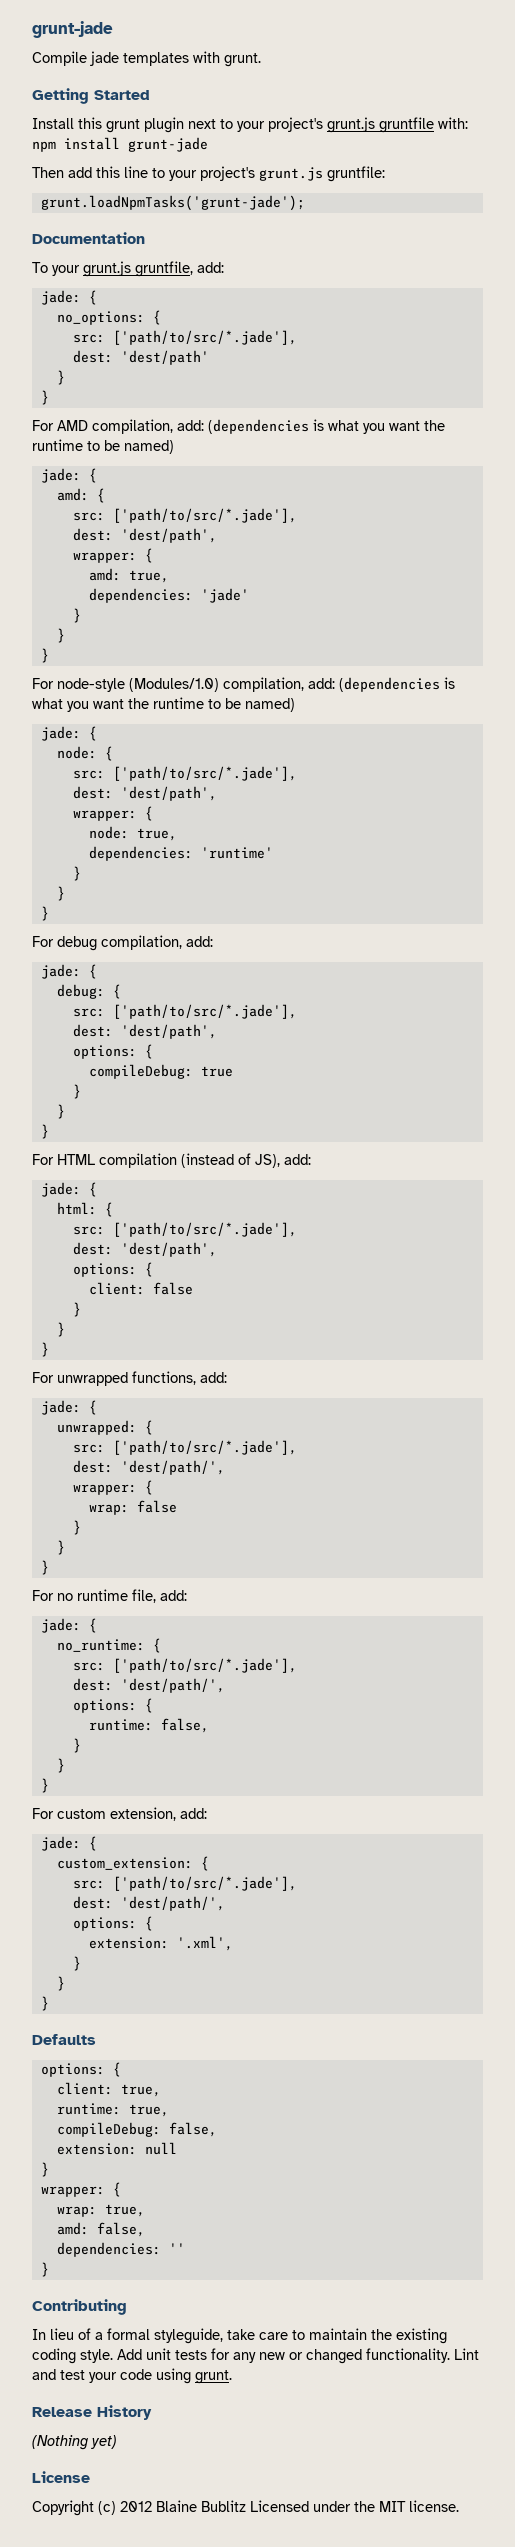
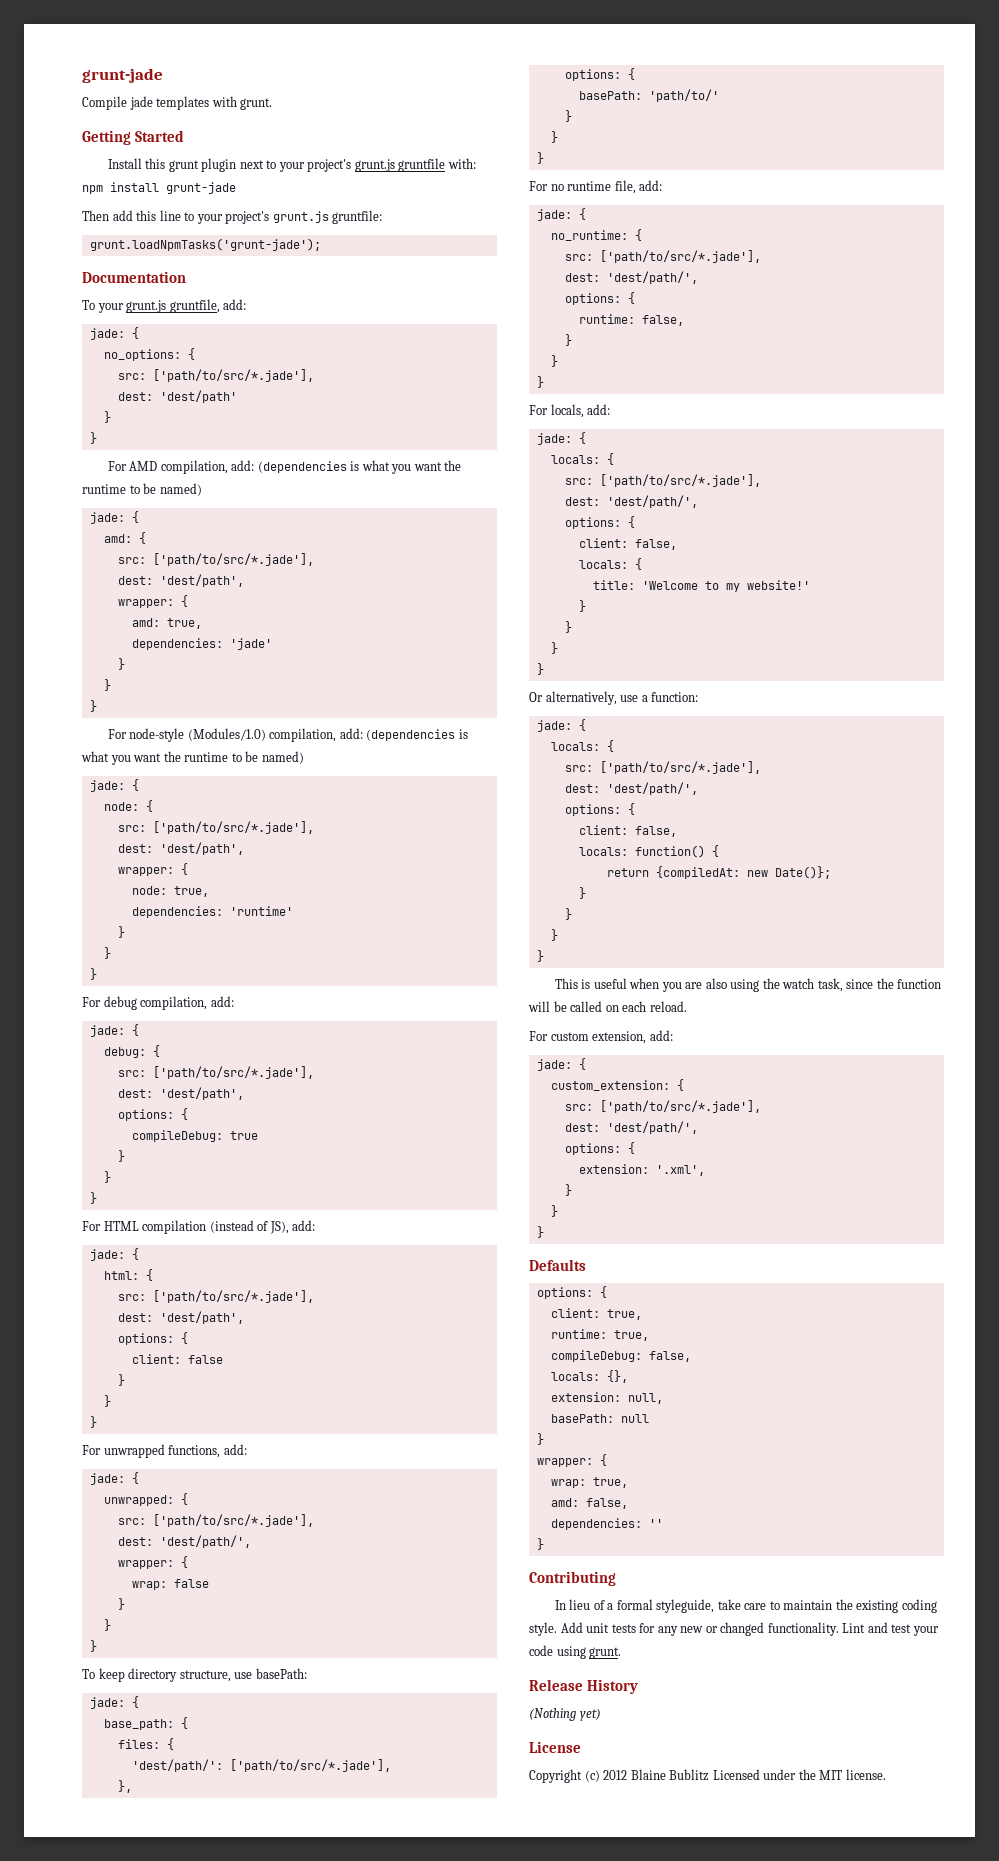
(49, 1567) none -> [82,1668,307,1682] [89,1696,139,1709] [103,1717,188,1730] [117,1738,174,1750] [131,1759,391,1772] [117,1780,132,1793] [564,68,635,81] [578,89,719,102] [564,110,572,122] [550,131,558,143] [536,152,544,164] // To keep directory structure, use basePath: // jade: { // base_path: { // files: { // 'dest/path/': ['path/to/src/*.jade'], // }, // options: { // basePath: 'path/to/' // } // } // }
(49, 1785) none -> [529,404,611,418] [536,432,586,445] [550,453,614,465] [564,474,761,487] [564,495,698,508] [564,516,635,529] [578,538,677,550] [578,558,642,570] [592,580,810,592] [578,600,586,612] [564,621,572,633] [550,642,558,654] [536,663,544,675] [529,691,699,705] [536,719,586,732] [550,740,614,752] [564,761,761,774] [564,782,698,795] [564,803,635,816] [578,825,677,837] [578,845,719,858] [606,866,831,879] [578,887,586,899] [564,908,572,920] [550,929,558,941] [536,950,544,962] [554,978,942,992] [528,1001,687,1012] // For locals, add: // jade: { // locals: { // src: ['path/to/src/*.jade'], // dest: 'dest/path/', // options: { // client: false, // locals: { // title: 'Welcome to my website!' // } // } // } // } // Or alternatively, use a function: // jade: { // locals: { // src: ['path/to/src/*.jade'], // dest: 'dest/path/', // options: { // client: false, // locals: function() { // return {compiledAt: new Date()}; // } // } // } // } // This is useful when you are also using the watch task, since the function will be called on each reload.
[56,2143,137,2155] // extension: -> [550,1370,628,1383] [550,1392,663,1404] [550,1414,614,1423] // locals: {}, // extension: null, // basePath:

